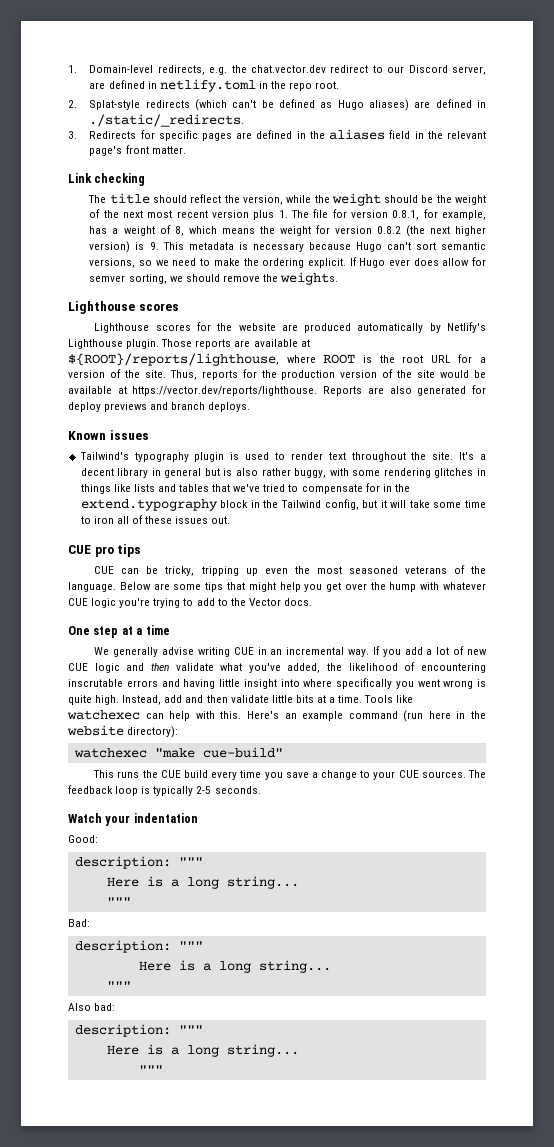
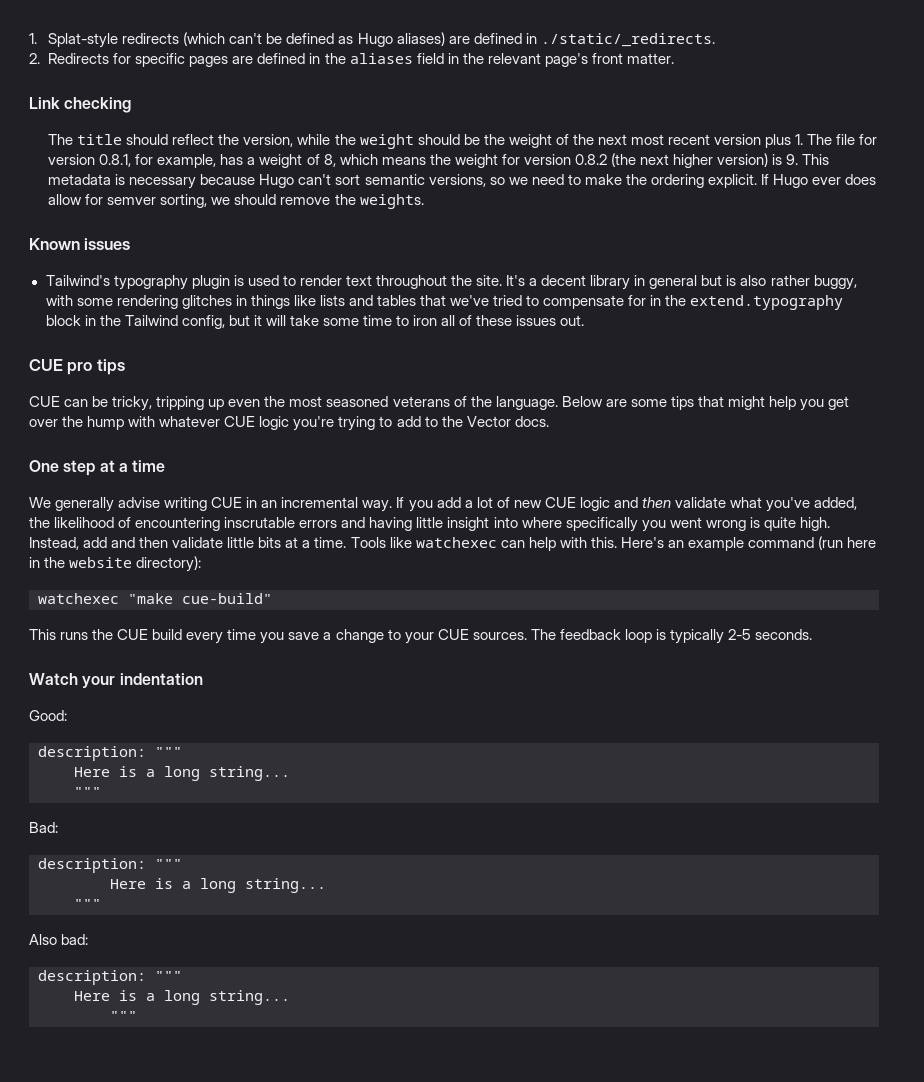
[68,65,487,75] [89,79,340,92] [68,100,77,108] 1. Domain-level redirects, e.g. the chat.vector.dev redirect to our Discord server, are defined in netlify.toml in the repo root. // 2. -> [29,33,37,44] 1.
[68,131,77,139] 3. -> [29,53,40,64] 2.
[68,301,179,314] [94,322,486,333] [68,339,310,349] [68,353,486,366] [68,369,487,380] [68,385,487,396] [68,402,251,412] // Lighthouse scores // Lighthouse scores for the website are produced automatically by Netlify's Lighthouse plugin. Those reports are available at ${ROOT}/reports/lighthouse, where ROOT is the root URL for a version of the site. Thus, reports for the production version of the site would be available at https://vector.dev/reports/lighthouse. Reports are also generated for deploy previews and branch deploys. -> (424, 201) none

